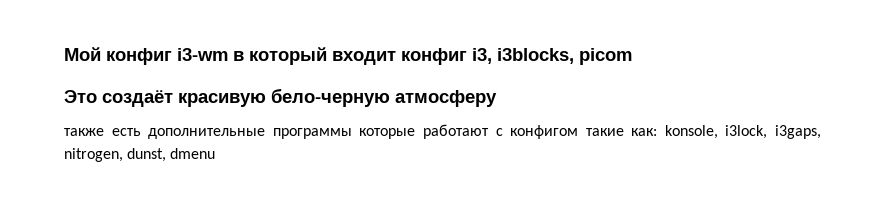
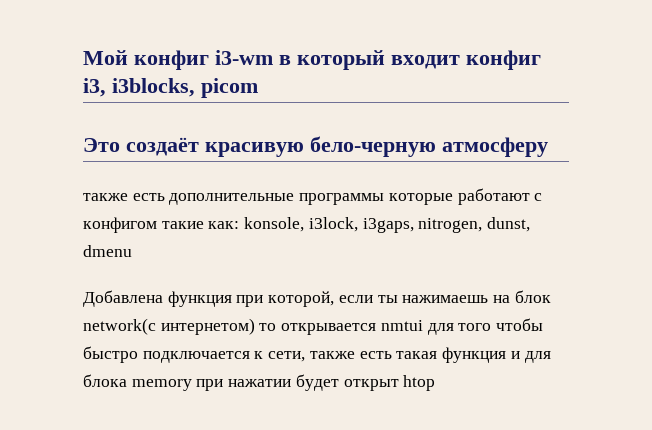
(216, 153) none -> [83,290,551,307] [83,318,544,335] [83,346,551,363] [83,374,436,391] // Добавлена функция при которой, если ты нажимаешь на блок network(с интернетом) то открывается nmtui для того чтобы быстро подключается к сети, также есть такая функция и для блока memory при нажатии будет открыт htop

